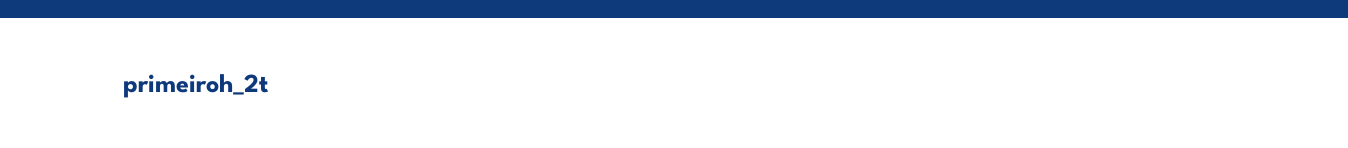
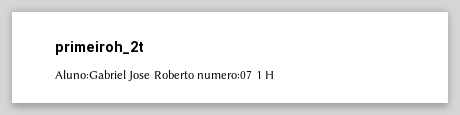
(269, 86) none -> [55,70,274,81] // Aluno:Gabriel Jose Roberto numero:07 1 H

